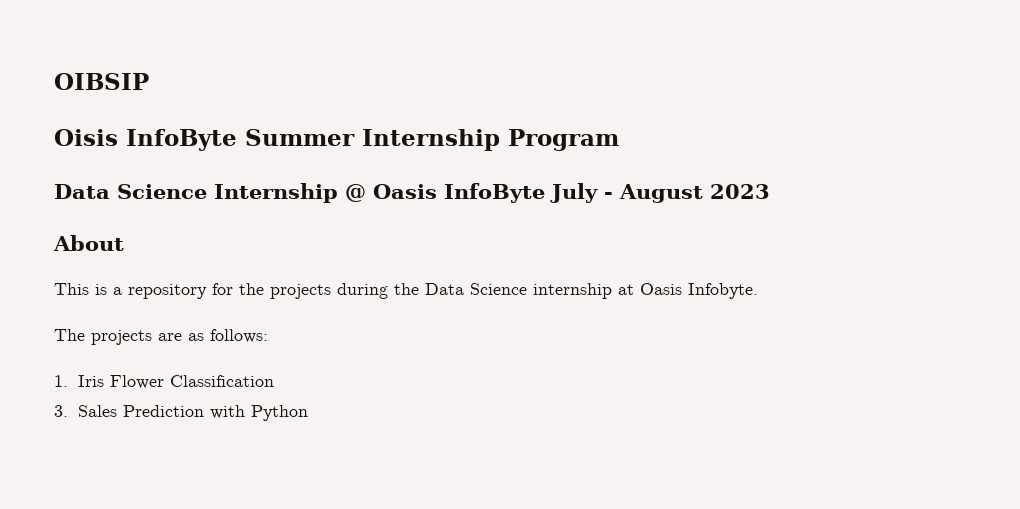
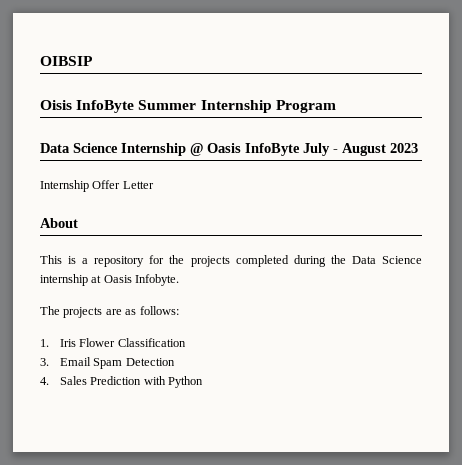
(770, 191) none -> [40,180,154,192] // Internship Offer Letter
(331, 291) none -> [235,255,289,267] completed
(68, 411) none -> [59,357,175,369] [40,377,49,385] Email Spam Detection // 4.

